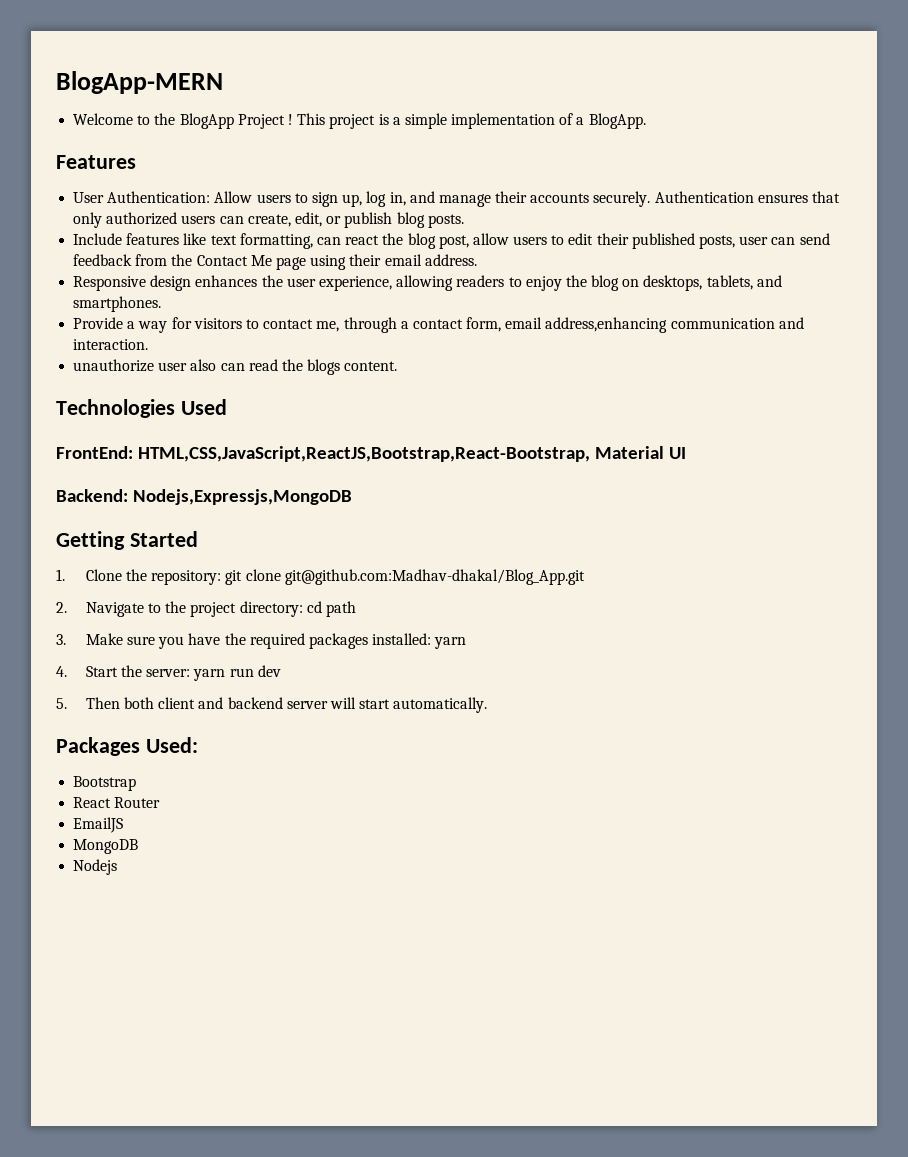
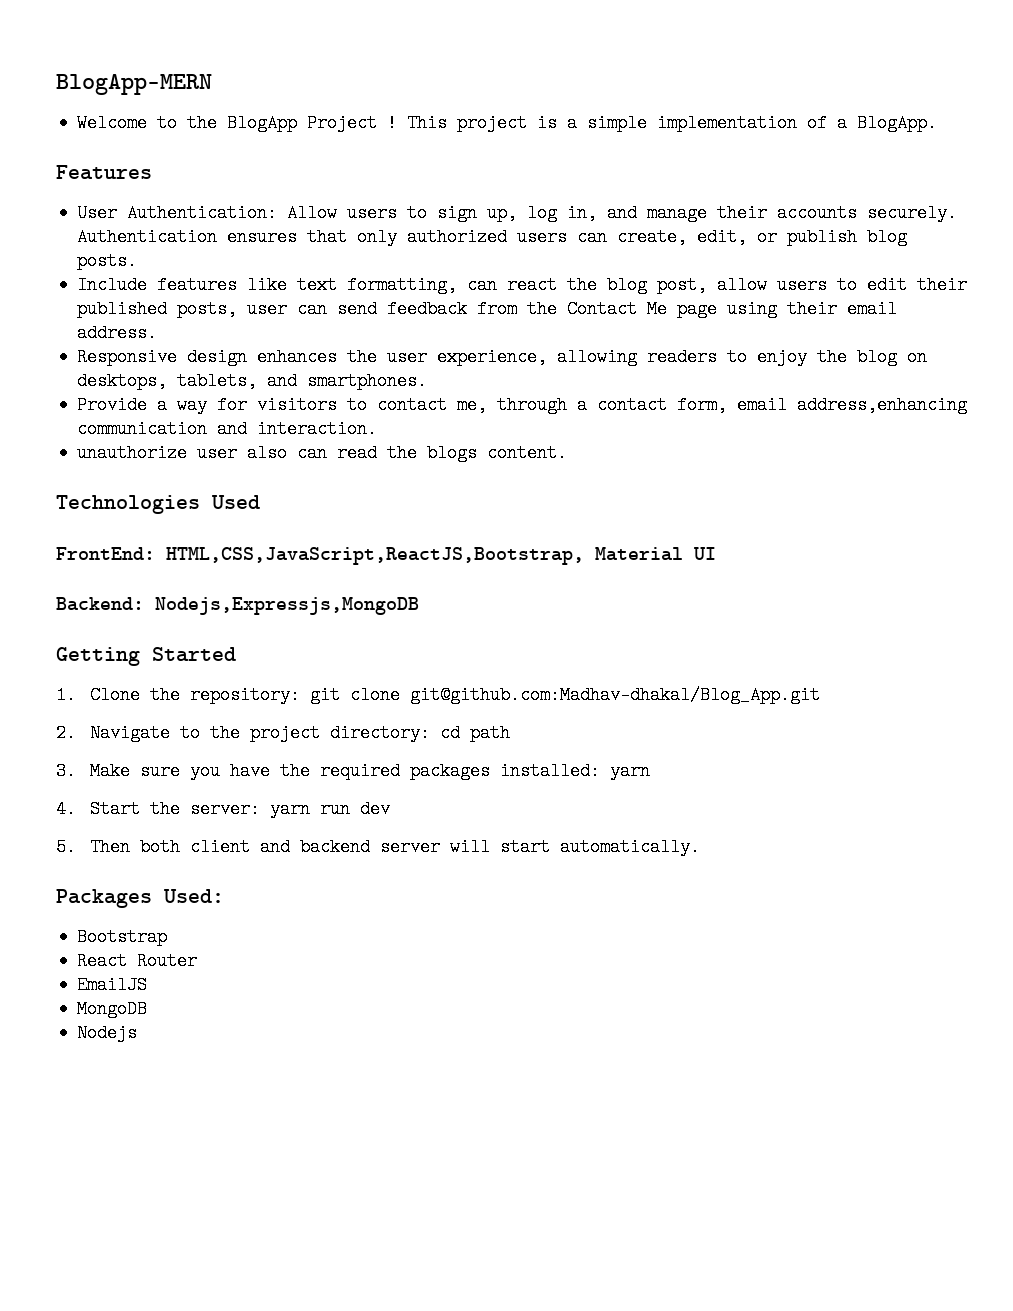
[138,446,591,462] HTML,CSS,JavaScript,ReactJS,Bootstrap,React-Bootstrap, -> [166,547,584,565] HTML,CSS,JavaScript,ReactJS,Bootstrap,

